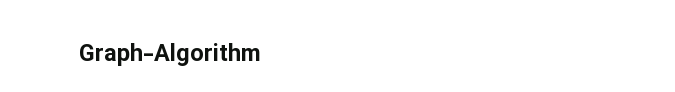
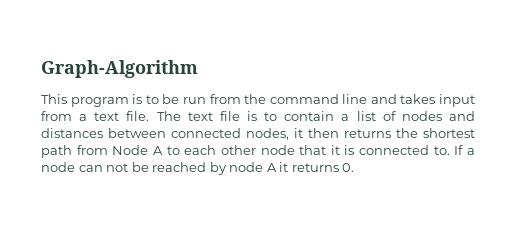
(261, 54) none -> [41,94,475,107] [41,111,476,121] [41,128,475,140] [41,145,476,158] [41,162,355,175] // This program is to be run from the command line and takes input from a text file. The text file is to contain a list of nodes and distances between connected nodes, it then returns the shortest path from Node A to each other node that it is connected to. If a node can not be reached by node A it returns 0.

